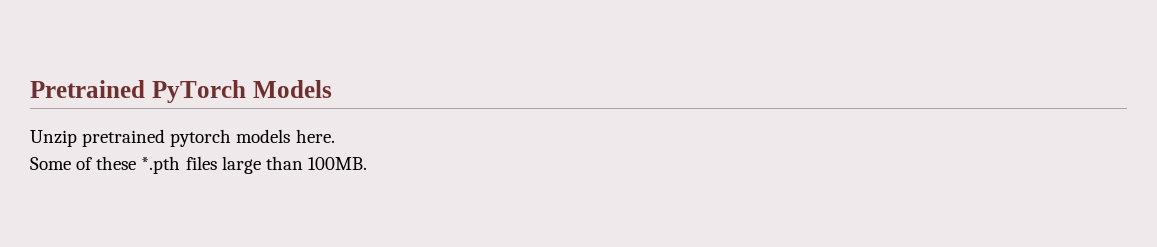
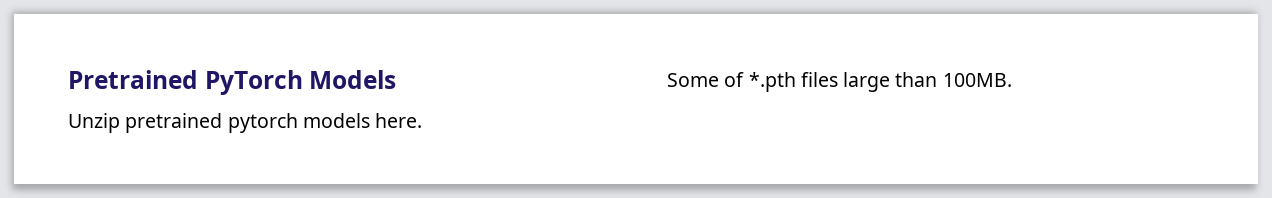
[96,156,137,170] these -> (745, 79) none

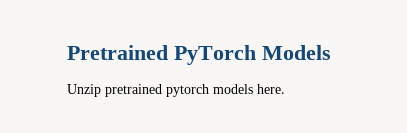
[667,72,1012,92] // Some of *.pth files large than 100MB. -> (285, 89) none

